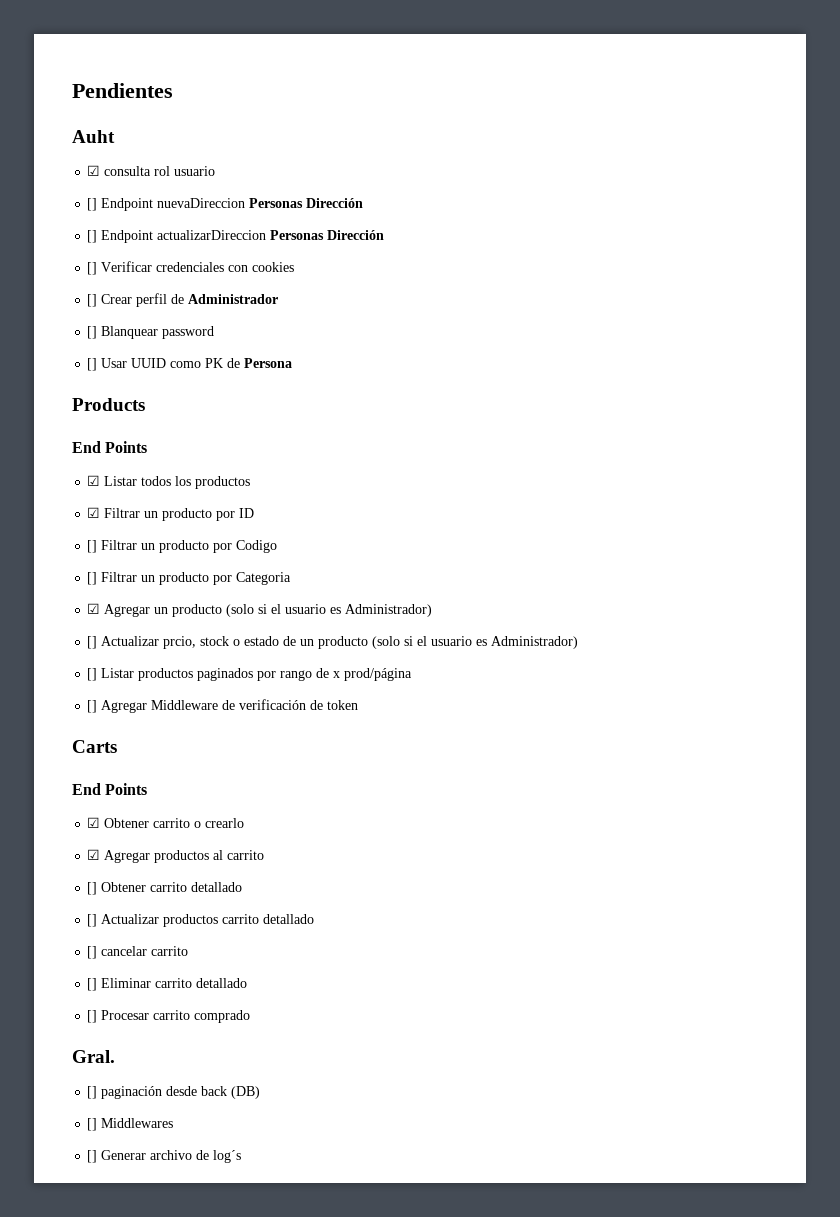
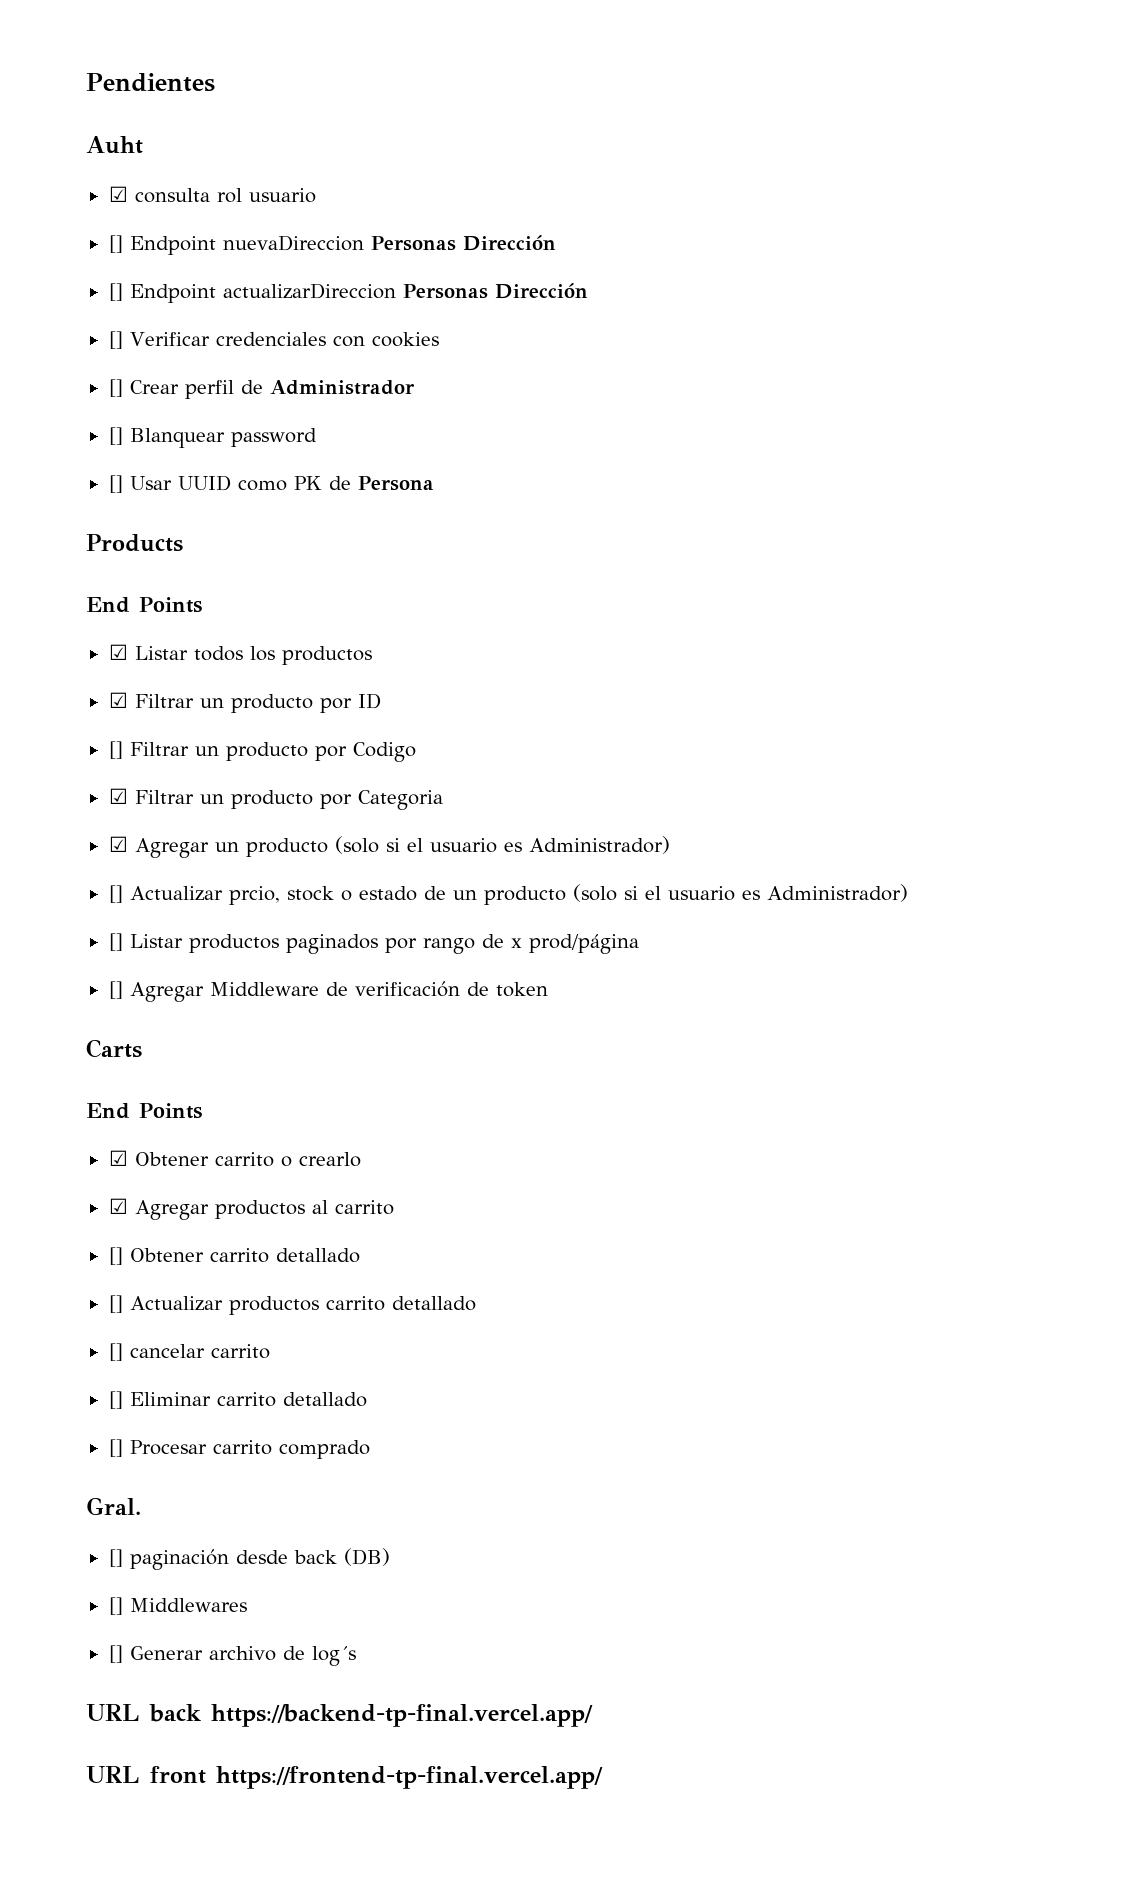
[87,572,98,585] [] -> [108,788,128,804] ☑
(242, 1156) none -> [86,1704,593,1727] [86,1766,603,1789] // URL back https://backend-tp-final.vercel.app/ // URL front https://frontend-tp-final.vercel.app/

